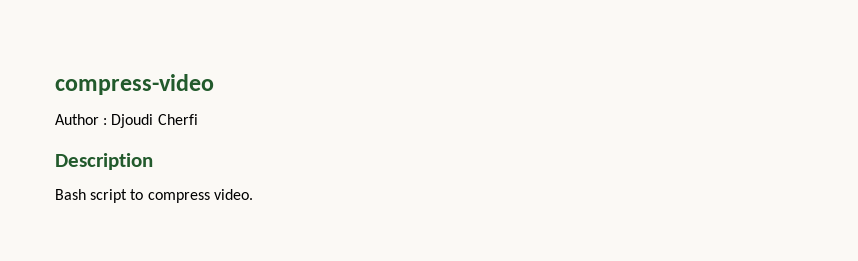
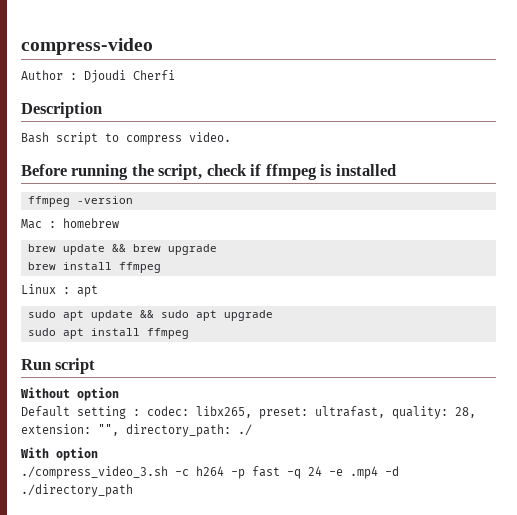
(253, 194) none -> [21,164,396,180] [27,196,133,207] [21,218,119,229] [27,244,217,255] [27,262,161,273] [21,284,98,297] [27,310,273,321] [27,328,189,339] [21,358,96,374] [20,387,119,401] [21,406,476,419] [21,424,252,437] [20,447,98,461] [21,466,399,479] [21,484,133,497] // Before running the script, check if ffmpeg is installed // ffmpeg -version // Mac : homebrew // brew update && brew upgrade // brew install ffmpeg // Linux : apt // sudo apt update && sudo apt upgrade // sudo apt install ffmpeg // Run script // Without option // Default setting : codec: libx265, preset: ultrafast, quality: 28, extension: "", directory_path: ./ // With option // ./compress_video_3.sh -c h264 -p fast -q 24 -e .mp4 -d ./directory_path

